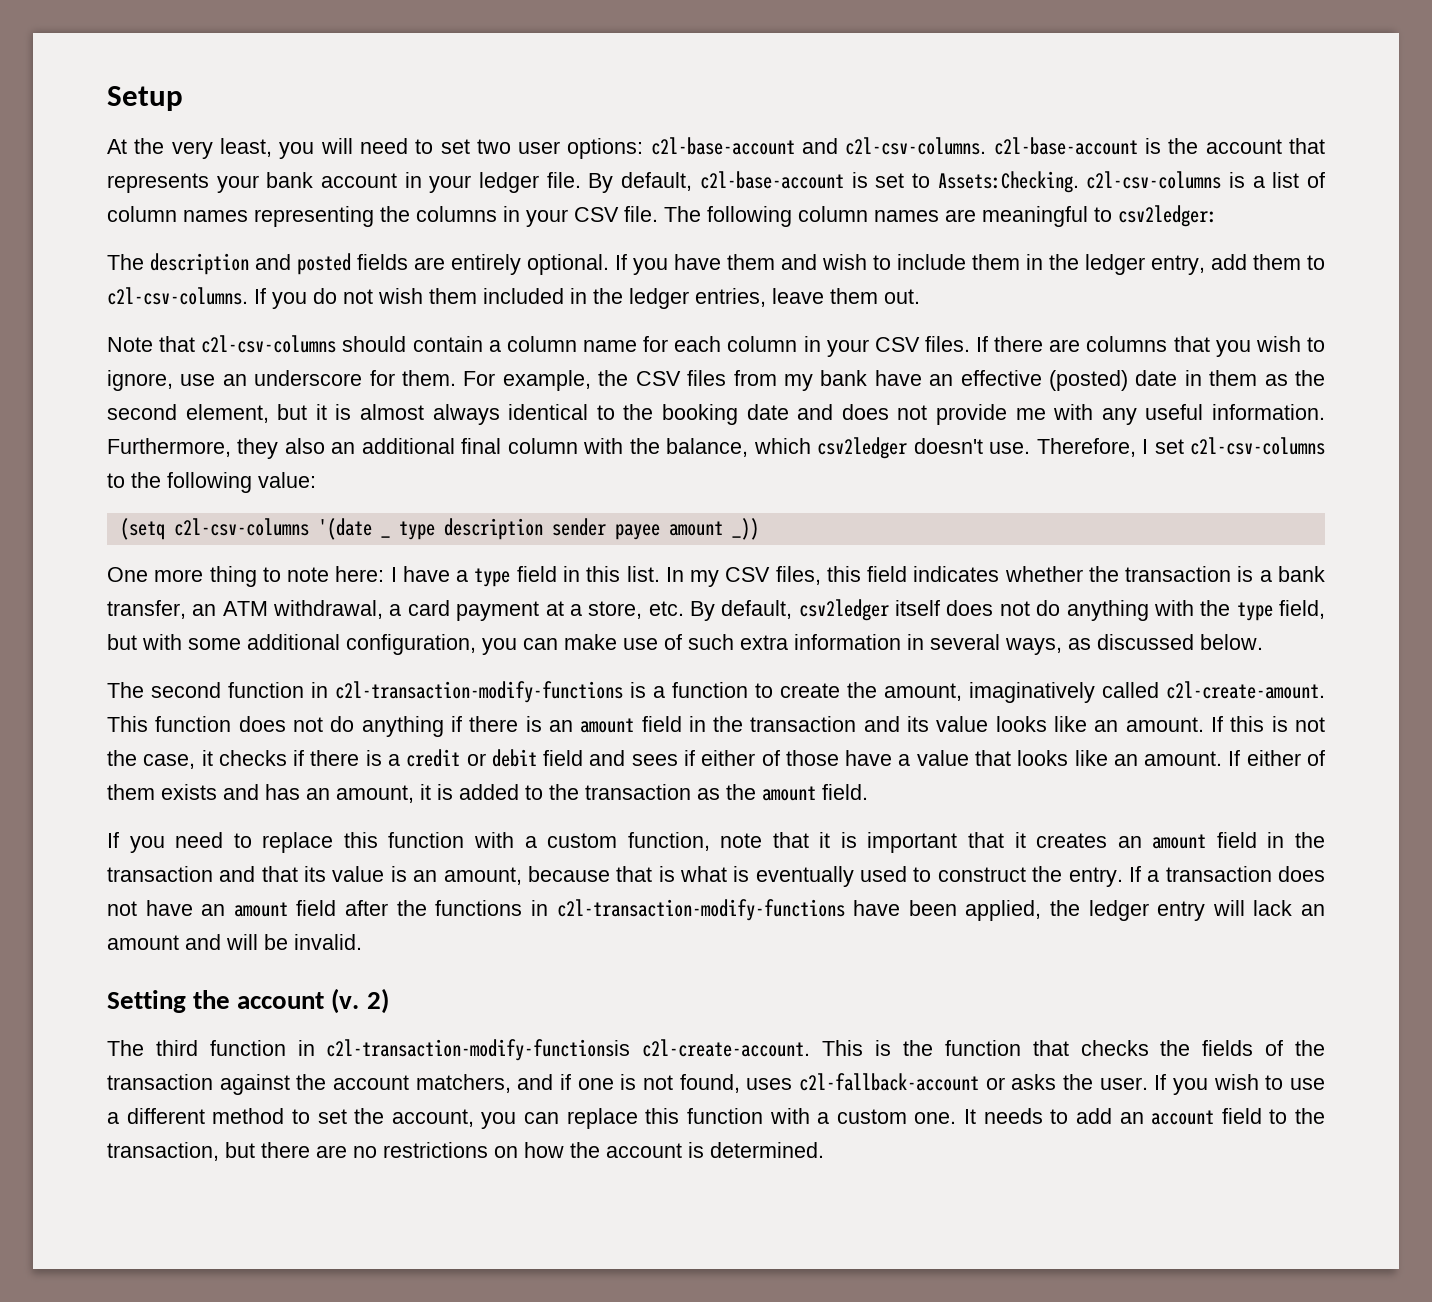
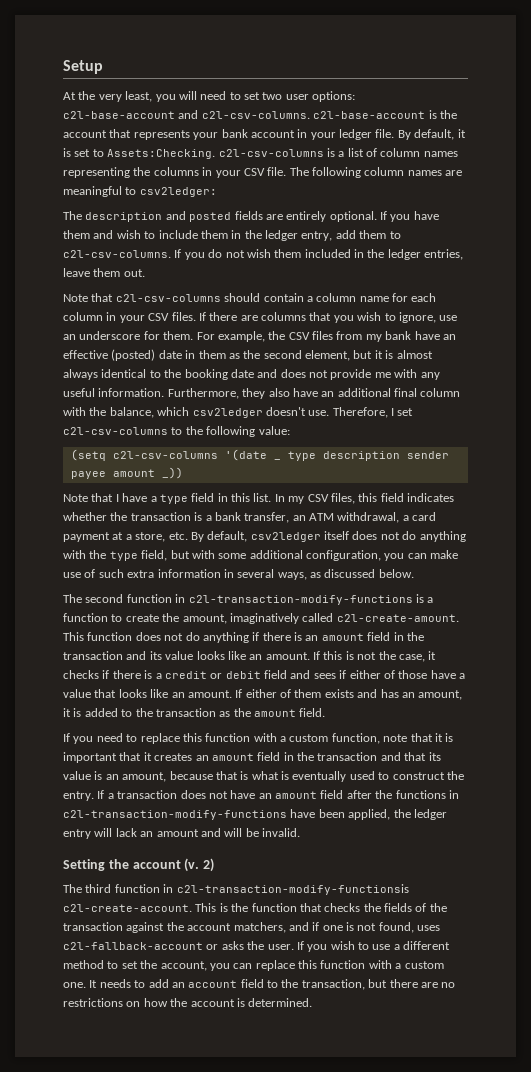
[699,171,844,189] c2l-base-account -> [457,129,466,138] it
(325, 446) none -> [292,388,318,397] have
[107,566,385,587] One more thing to note here: -> [63,493,114,502] Note that

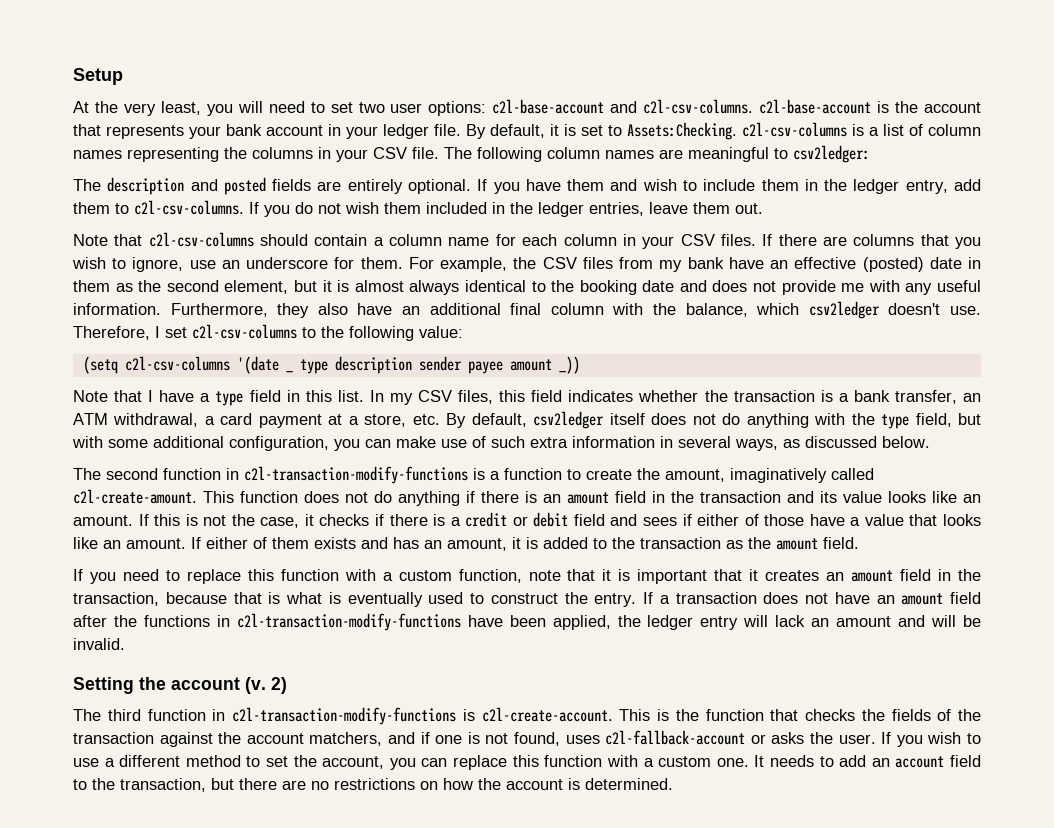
[317,752,441,761] [63,771,167,782] transaction and that its value is an amount, -> [73,592,159,606] transaction,
[176,884,409,895] c2l-transaction-modify-functionsis -> [232,707,475,725] c2l-transaction-modify-functions is

